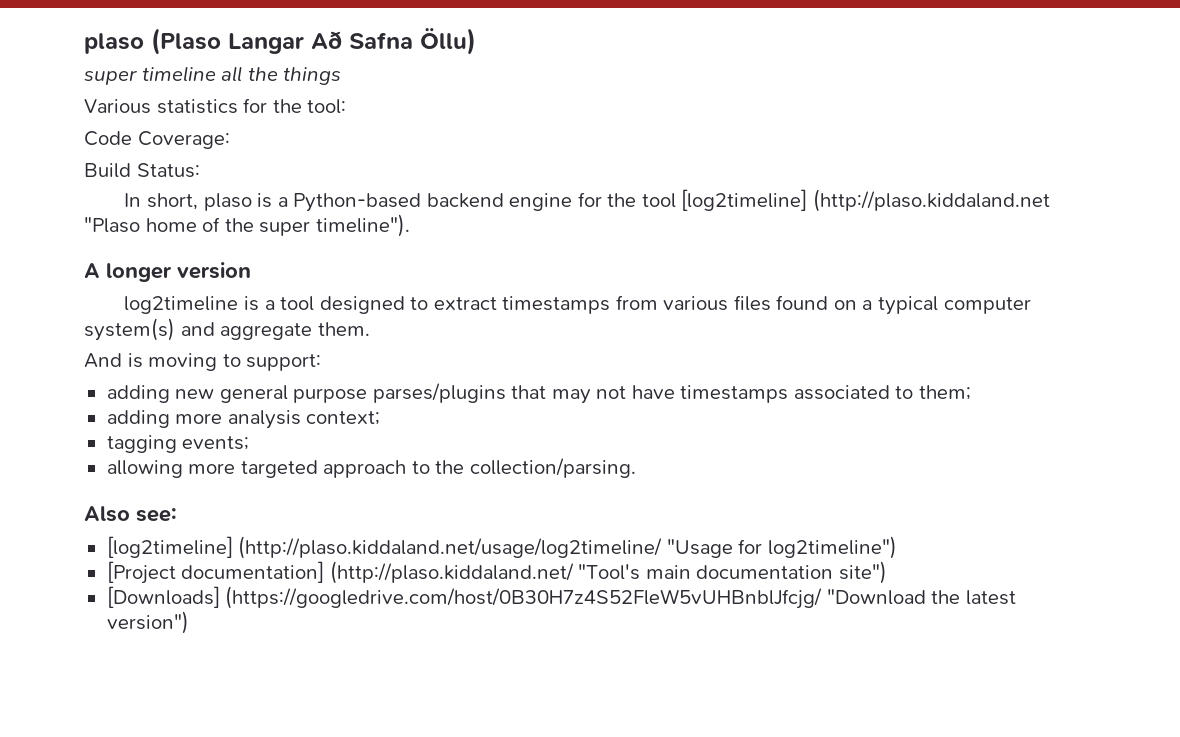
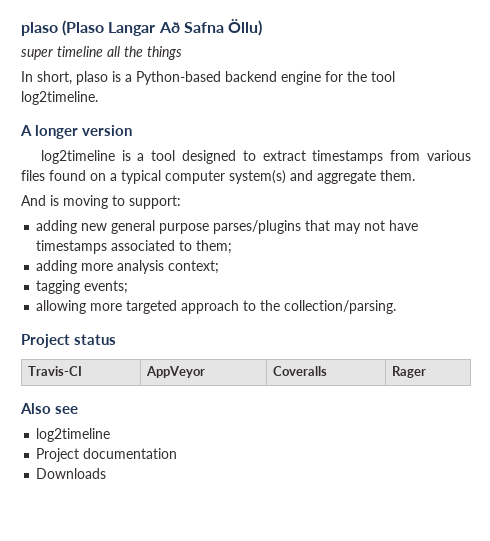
[84,98,347,114] [84,131,230,149] [84,163,200,178] // Various statistics for the tool: // Code Coverage: // Build Status: -> (182, 53) none
[681,189,1050,212] [84,214,410,237] [log2timeline] (http://plaso.kiddaland.net "Plaso home of the super timeline"). -> [21,91,98,105] log2timeline.
[84,506,177,522] [106,536,897,559] [106,561,887,584] [106,586,1016,609] [106,611,189,634] Also see: // [log2timeline] (http://plaso.kiddaland.net/usage/log2timeline/ "Usage for log2timeline") // [Project documentation] (http://plaso.kiddaland.net/ "Tool's main documentation site") // [Downloads] (https://googledrive.com/host/0B30H7z4S52FleW5vUHBnblJfcjg/ "Download the latest version") -> [21,334,116,348] [27,366,82,376] [145,366,205,378] [272,366,327,376] [391,366,426,378] [20,403,78,414] [36,428,111,442] [36,448,178,462] [36,468,107,479] Project status // Travis-CI | AppVeyor | Coveralls | Rager // Also see // log2timeline // Project documentation // Downloads

